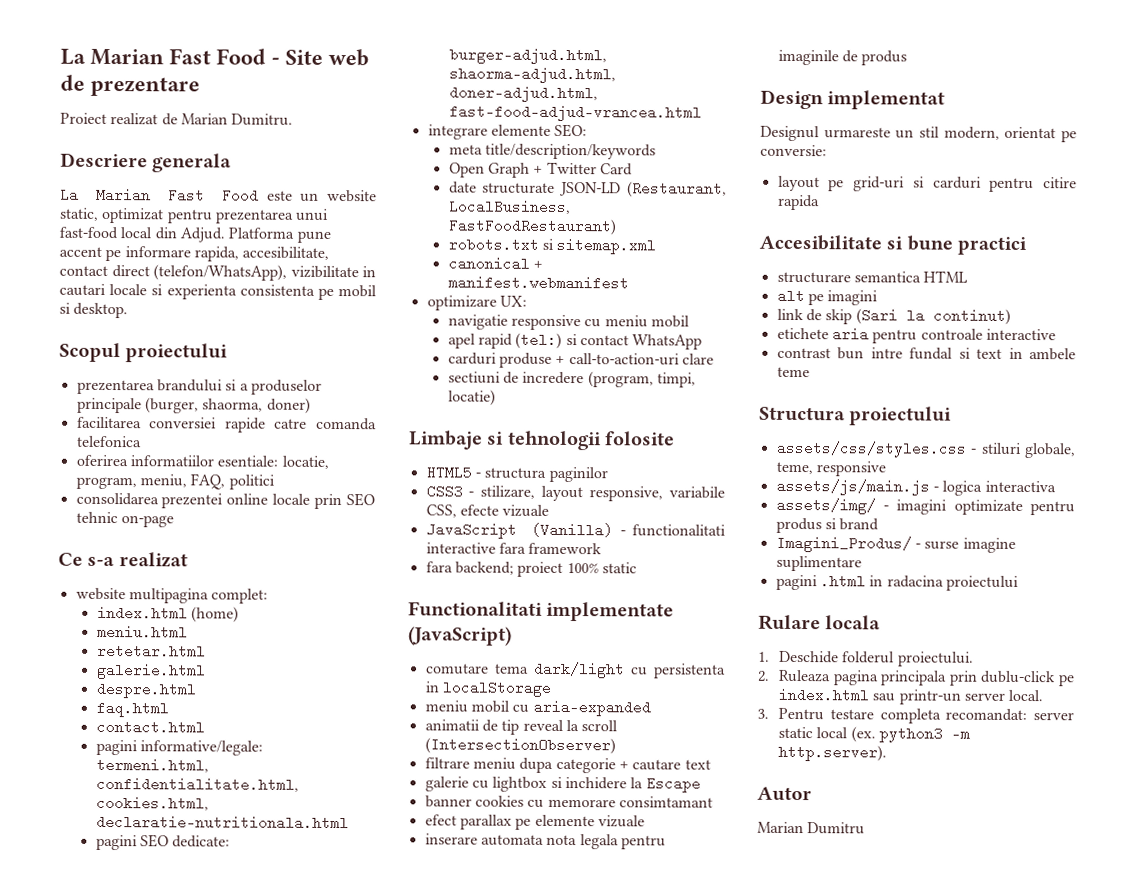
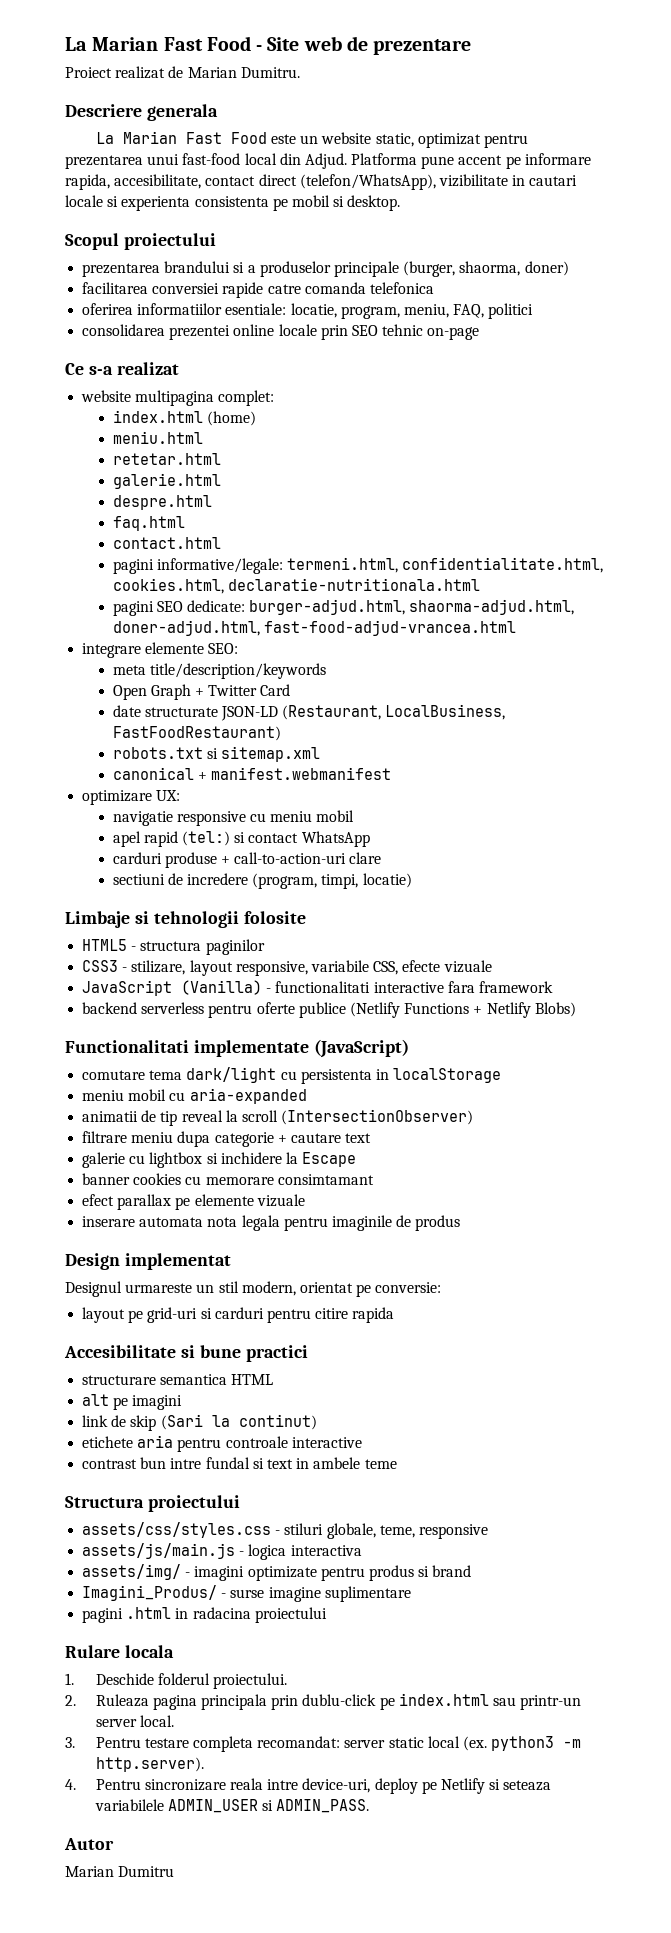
[425,561,637,577] fara backend; proiect 100% static -> [82,1002,576,1018] backend serverless pentru oferte publice (Netlify Functions + Netlify Blobs)
(888, 753) none -> [65,1778,552,1794] [94,1799,370,1813] // 4. Pentru sincronizare reala intre device-uri, deploy pe Netlify si seteaza variabilele ADMIN_USER si ADMIN_PASS.

